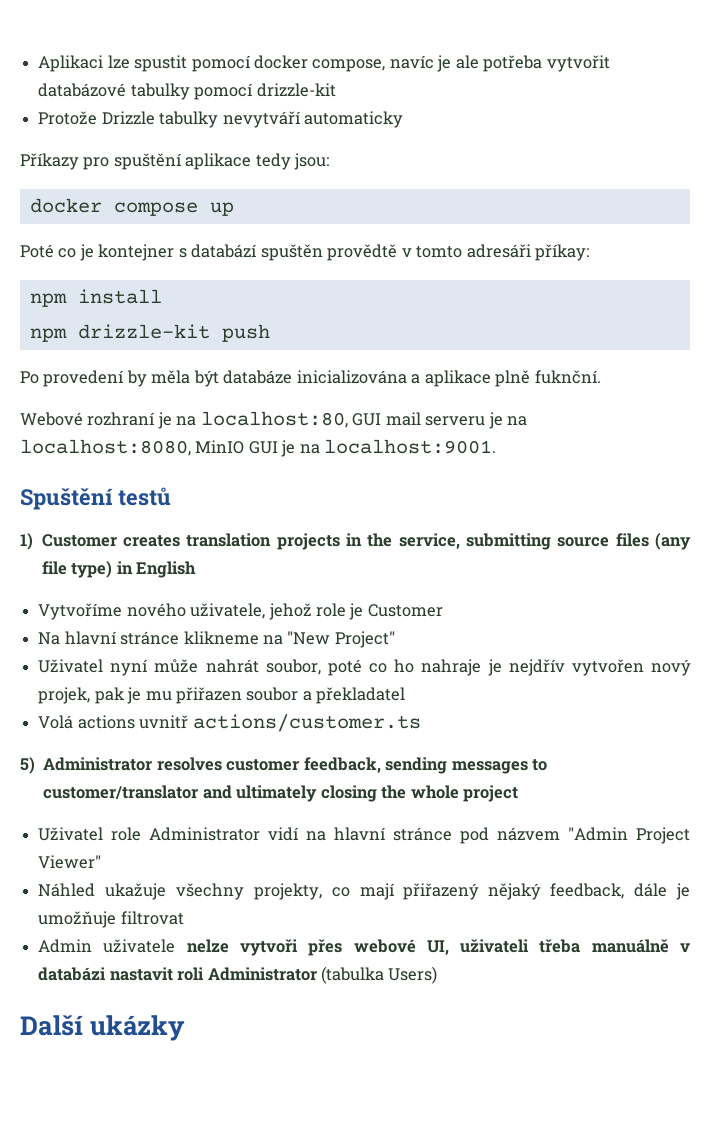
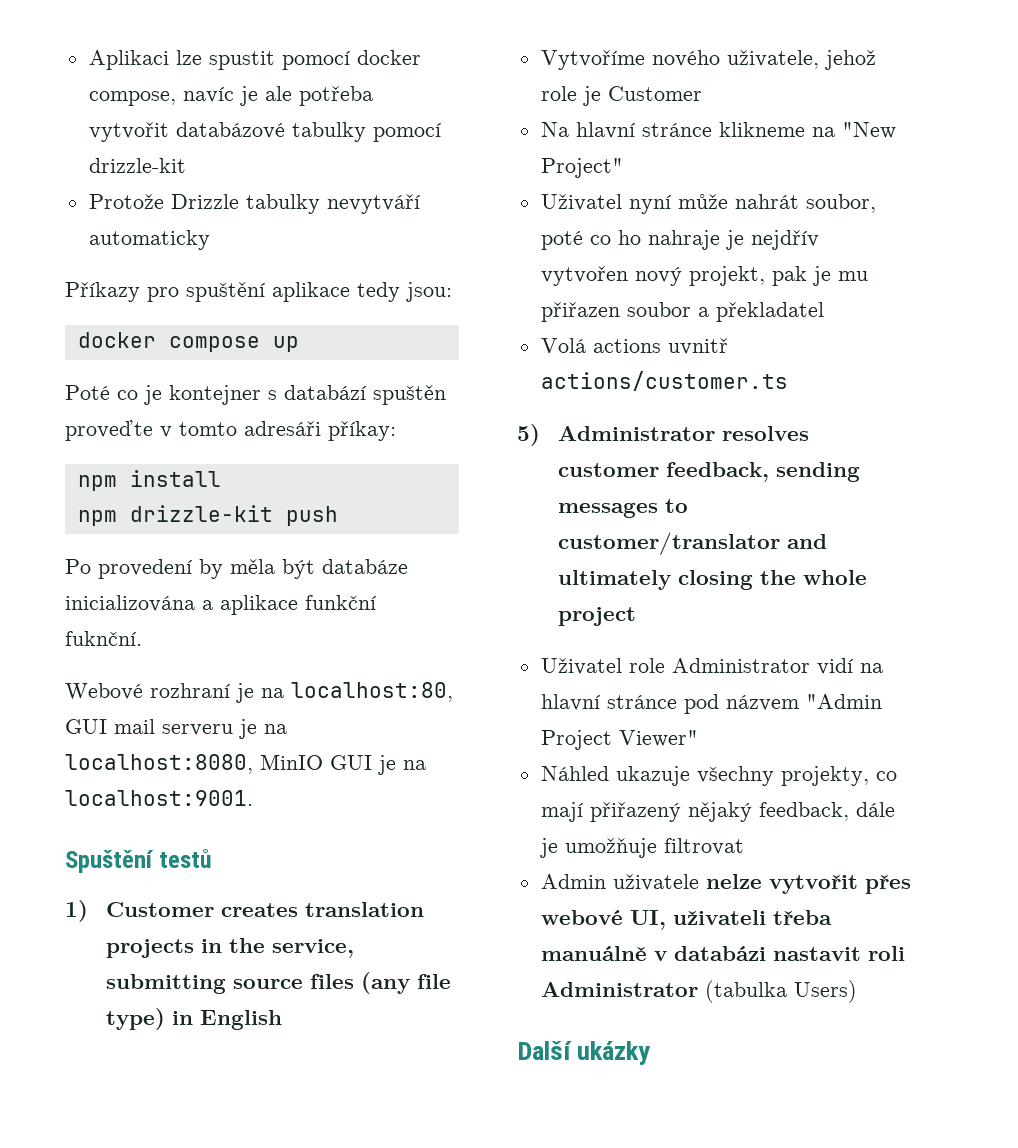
[327,244,398,261] provědtě -> [65,420,153,441] proveďte
[495,370,531,387] plně -> [305,595,376,610] funkční
[38,687,91,704] projek, -> [688,266,765,286] projekt,
[105,883,167,900] ukažuje -> [615,766,690,786] ukazuje
[240,939,299,956] vytvoři -> [768,875,858,894] vytvořit

